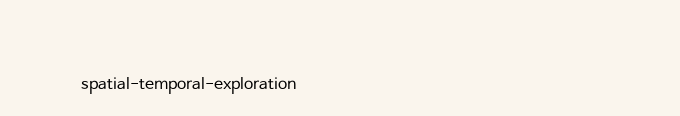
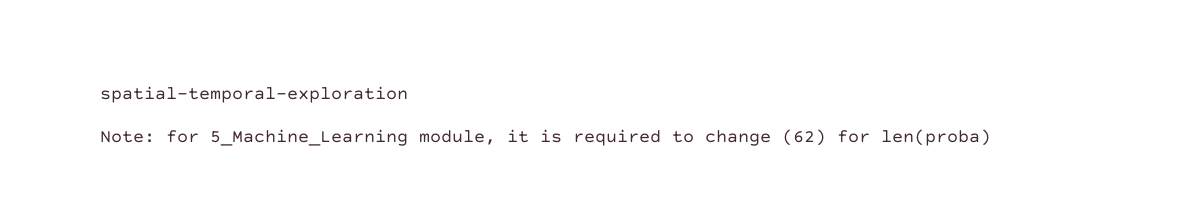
(296, 85) none -> [100,129,991,146] // Note: for 5_Machine_Learning module, it is required to change (62) for len(proba)

